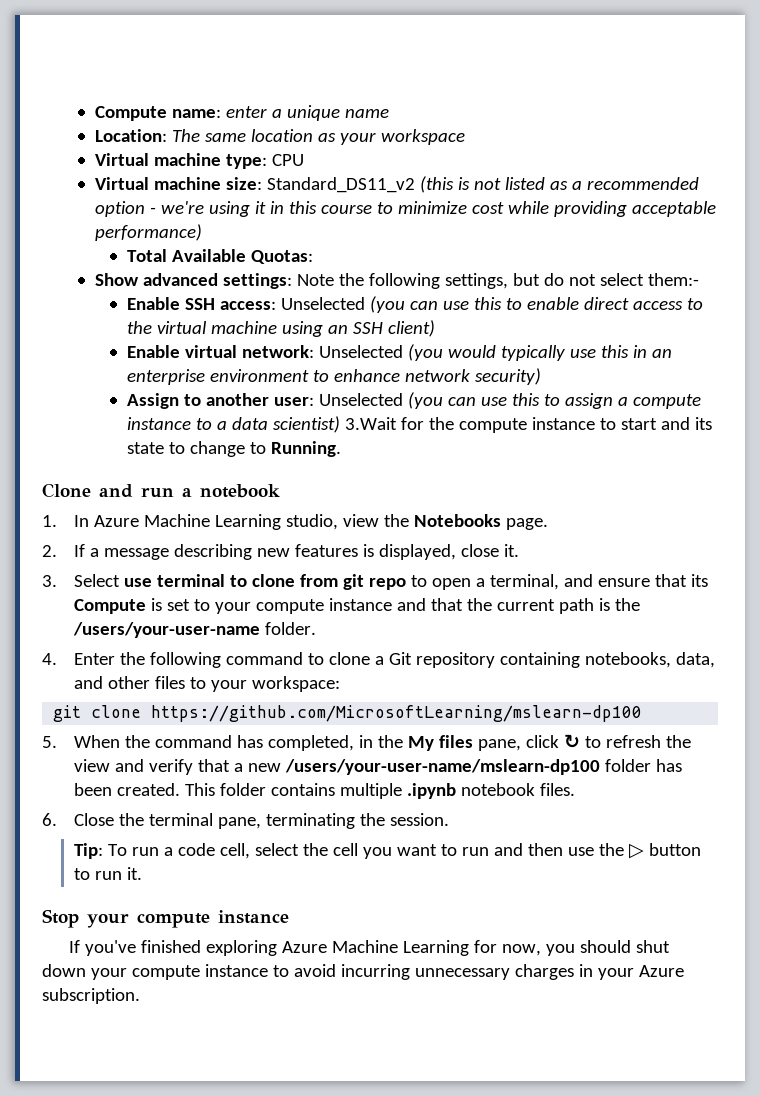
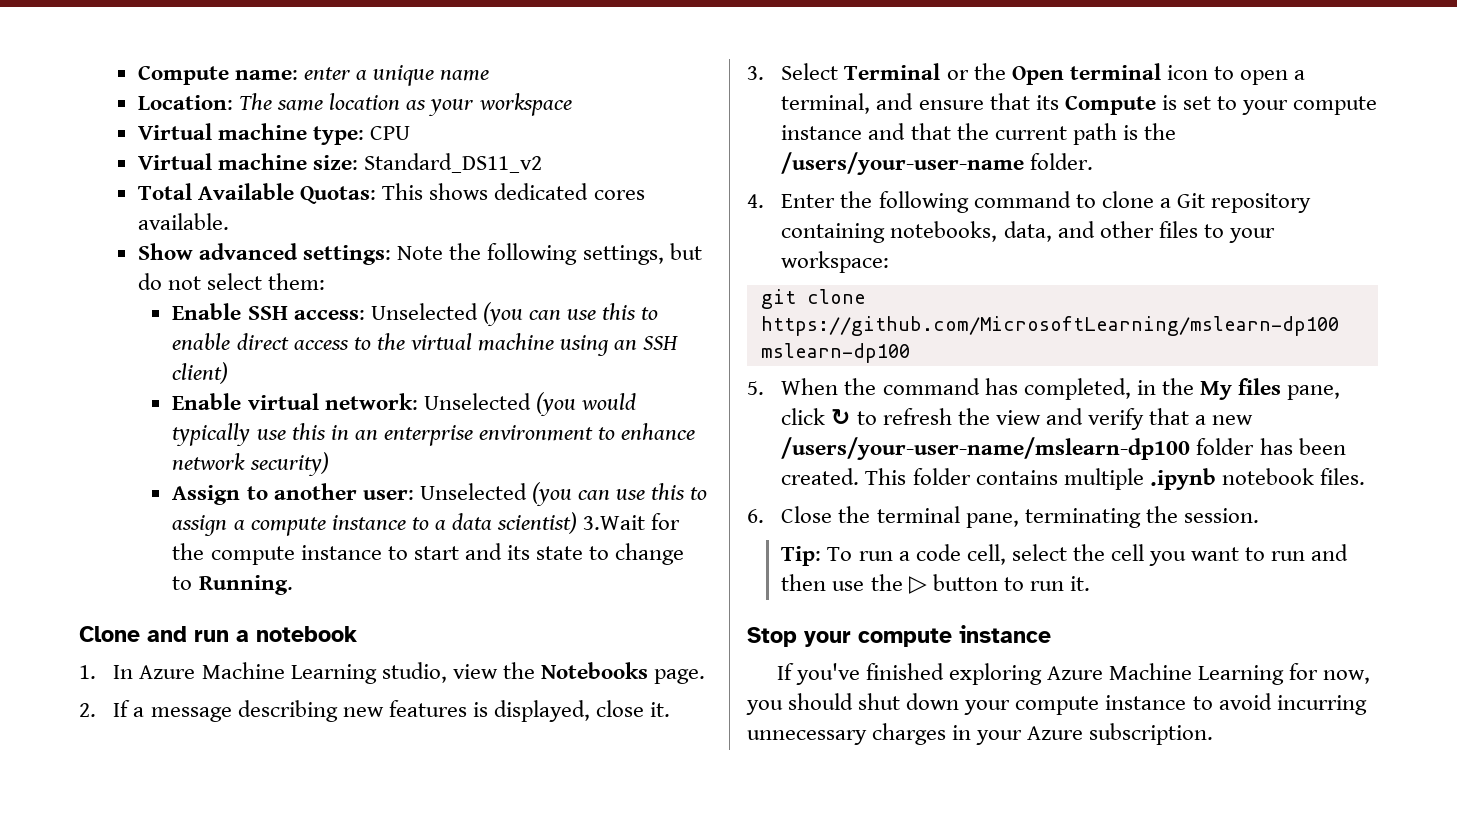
[419,176,699,193] [94,201,716,217] [94,224,202,241] [126,249,313,264] (this is not listed as a recommended option - we're using it in this course to minimize cost while providing acceptable performance) // Total Available Quotas: -> [138,183,645,204] [138,213,230,230] // Total Available Quotas: This shows dedicated cores available.
[647,273,699,286] them:- -> [268,273,326,290] them:
[124,574,407,590] use terminal to clone from git repo -> [844,63,1208,85] Terminal or the Open terminal icon
(643, 713) none -> [760,343,910,363] mslearn-dp100

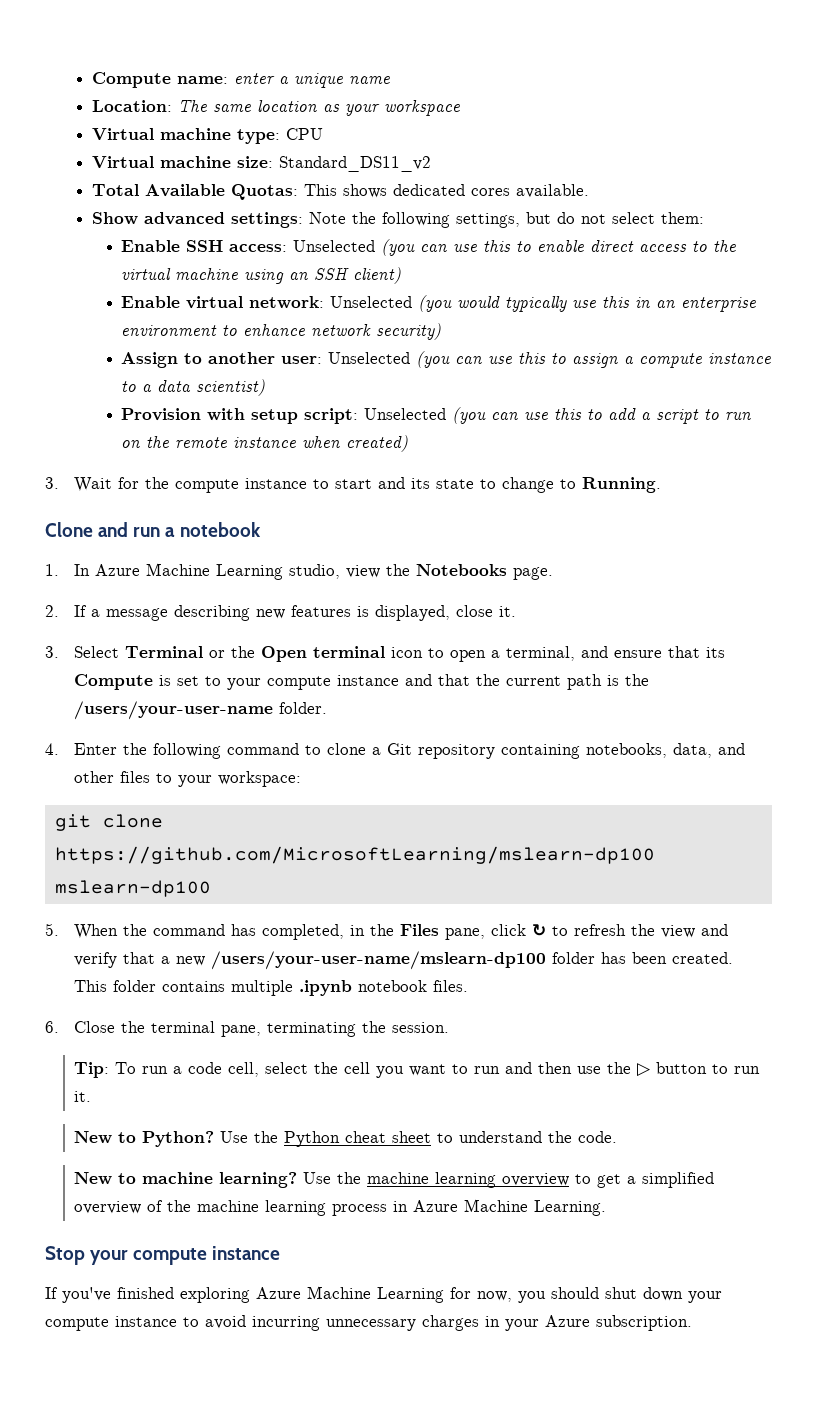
[583,515,646,530] 3.Wait -> [121,407,752,424] [121,435,409,452] [45,477,113,492] // Provision with setup script: Unselected (you can use this to add a script to run on the remote instance when created) // 3. Wait
[1199,378,1281,400] My files -> [400,924,440,936] Files
(1090, 583) none -> [74,1131,618,1147] [74,1172,715,1188] [74,1199,607,1216] // New to Python? Use the Python cheat sheet to understand the code. // New to machine learning? Use the machine learning overview to get a simplified overview of the machine learning process in Azure Machine Learning.

